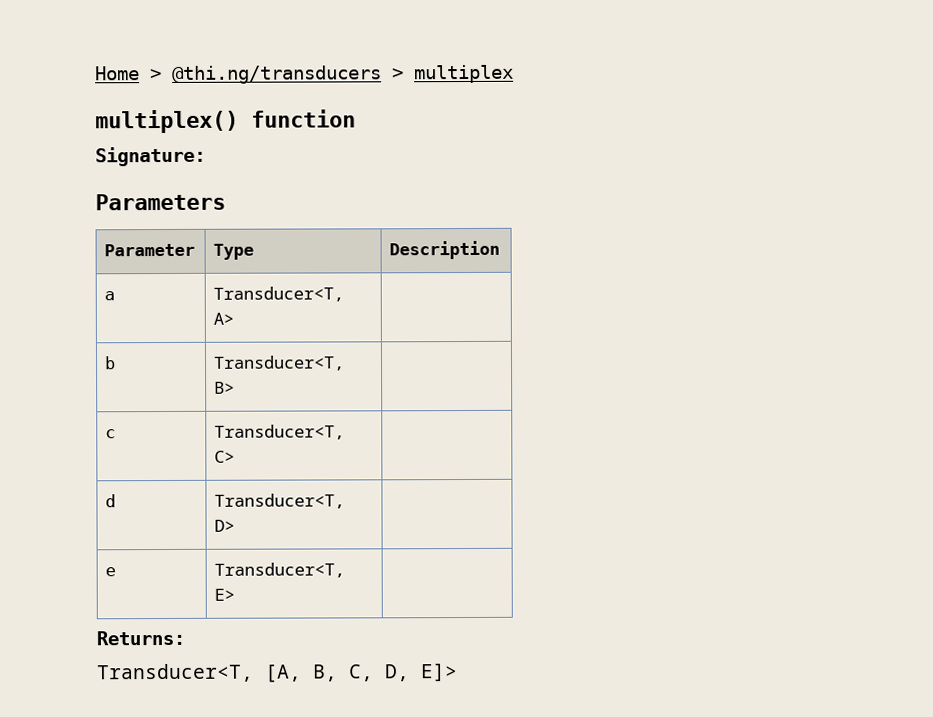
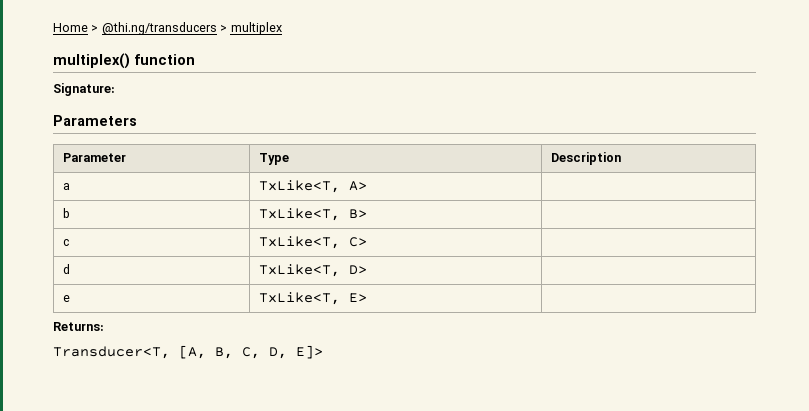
[213,286,345,302] Transducer<T, -> [258,180,340,193] TxLike<T,
[213,355,346,371] Transducer<T, -> [258,208,340,221] TxLike<T,
[214,424,346,440] Transducer<T, -> [258,236,340,249] TxLike<T,
[214,493,346,509] Transducer<T, -> [258,264,340,277] TxLike<T,
[214,562,346,578] Transducer<T, -> [258,292,340,305] TxLike<T,

